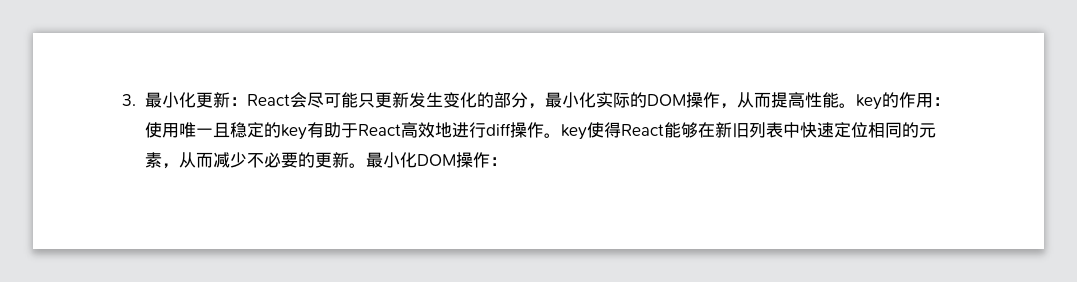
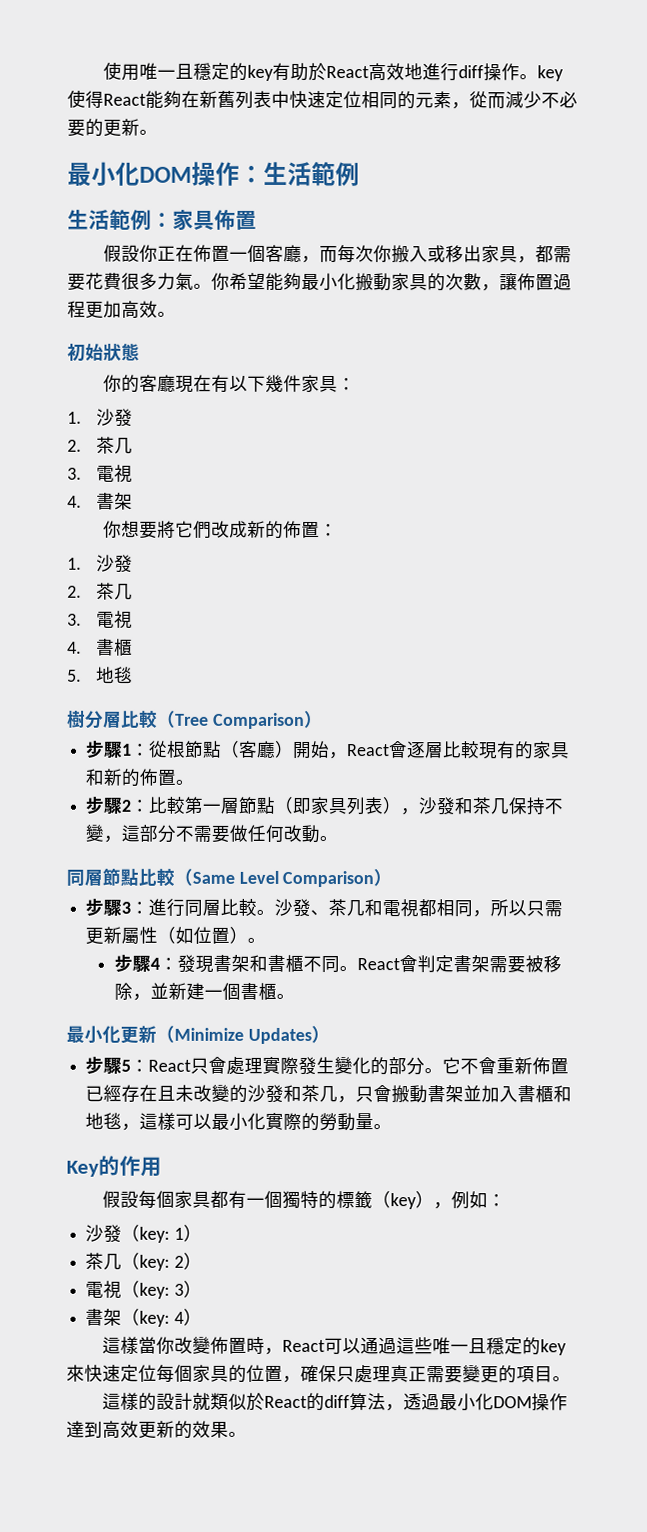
[122,92,950,110] 3.最小化更新：React会尽可能只更新发生变化的部分，最小化实际的DOM操作，从而提高性能。key的作用： -> (103, 70) none
[229,122,247,138] 稳 -> [193,62,213,80] 穩
[340,123,358,138] 于 -> [308,62,328,82] 於
[451,122,469,138] 进 -> [422,63,442,81] 進
[680,122,749,138] 够在新旧 -> [163,90,236,108] 夠在新舊
[178,152,230,168] 从而减 -> [469,91,524,110] 從而減
(366, 165) none -> (158, 132) //
(507, 161) none -> [263,161,360,187] [67,209,257,230] [103,244,573,264] [67,272,572,292] [67,300,176,319] [67,343,140,362] [103,374,357,393] [67,408,133,427] [67,436,133,454] [67,464,133,483] [67,492,133,510] [103,520,339,539] [67,554,133,573] [67,582,133,600] [67,610,133,629] [67,638,133,656] [67,666,133,684] [67,709,323,729] [86,740,571,760] [85,768,195,787] [85,796,564,816] [85,823,339,843] [66,867,393,888] [85,898,564,918] [85,926,267,945] [113,954,562,974] [113,982,295,1001] [66,1025,330,1044] [85,1056,570,1076] [85,1083,573,1104] [85,1112,393,1132] [66,1155,162,1177] [102,1190,507,1210] [85,1224,202,1243] [85,1252,202,1271] [85,1280,202,1299] [85,1308,202,1327] [102,1335,568,1356] [66,1364,571,1384] [102,1392,569,1412] [66,1420,247,1439] 生活範例 // 生活範例：家具佈置 // 假設你正在佈置一個客廳，而每次你搬入或移出家具，都需要花費很多力氣。你希望能夠最小化搬動家具的次數，讓佈置過程更加高效。 // 初始狀態 // 你的客廳現在有以下幾件家具： // 1.沙發 // 2.茶几 // 3.電視 // 4.書架 // 你想要將它們改成新的佈置： // 1.沙發 // 2.茶几 // 3.電視 // 4.書櫃 // 5.地毯 // 樹分層比較（Tree Comparison） // 步驟1：從根節點（客廳）開始，React會逐層比較現有的家具和新的佈置。 // 步驟2：比較第一層節點（即家具列表），沙發和茶几保持不變，這部分不需要做任何改動。 // 同層節點比較（Same Level Comparison） // 步驟3：進行同層比較。沙發、茶几和電視都相同，所以只需更新屬性（如位置）。 // 步驟4：發現書架和書櫃不同。React會判定書架需要被移除，並新建一個書櫃。 // 最小化更新（Minimize Updates） // 步驟5：React只會處理實際發生變化的部分。它不會重新佈置已經存在且未改變的沙發和茶几，只會搬動書架並加入書櫃和地毯，這樣可以最小化實際的勞動量。 // Key的作用 // 假設每個家具都有一個獨特的標籤（key），例如： // 沙發（key: 1） // 茶几（key: 2） // 電視（key: 3） // 書架（key: 4） // 這樣當你改變佈置時，React可以通過這些唯一且穩定的key來快速定位每個家具的位置，確保只處理真正需要變更的項目。 // 這樣的設計就類似於React的diff算法，透過最小化DOM操作達到高效更新的效果。

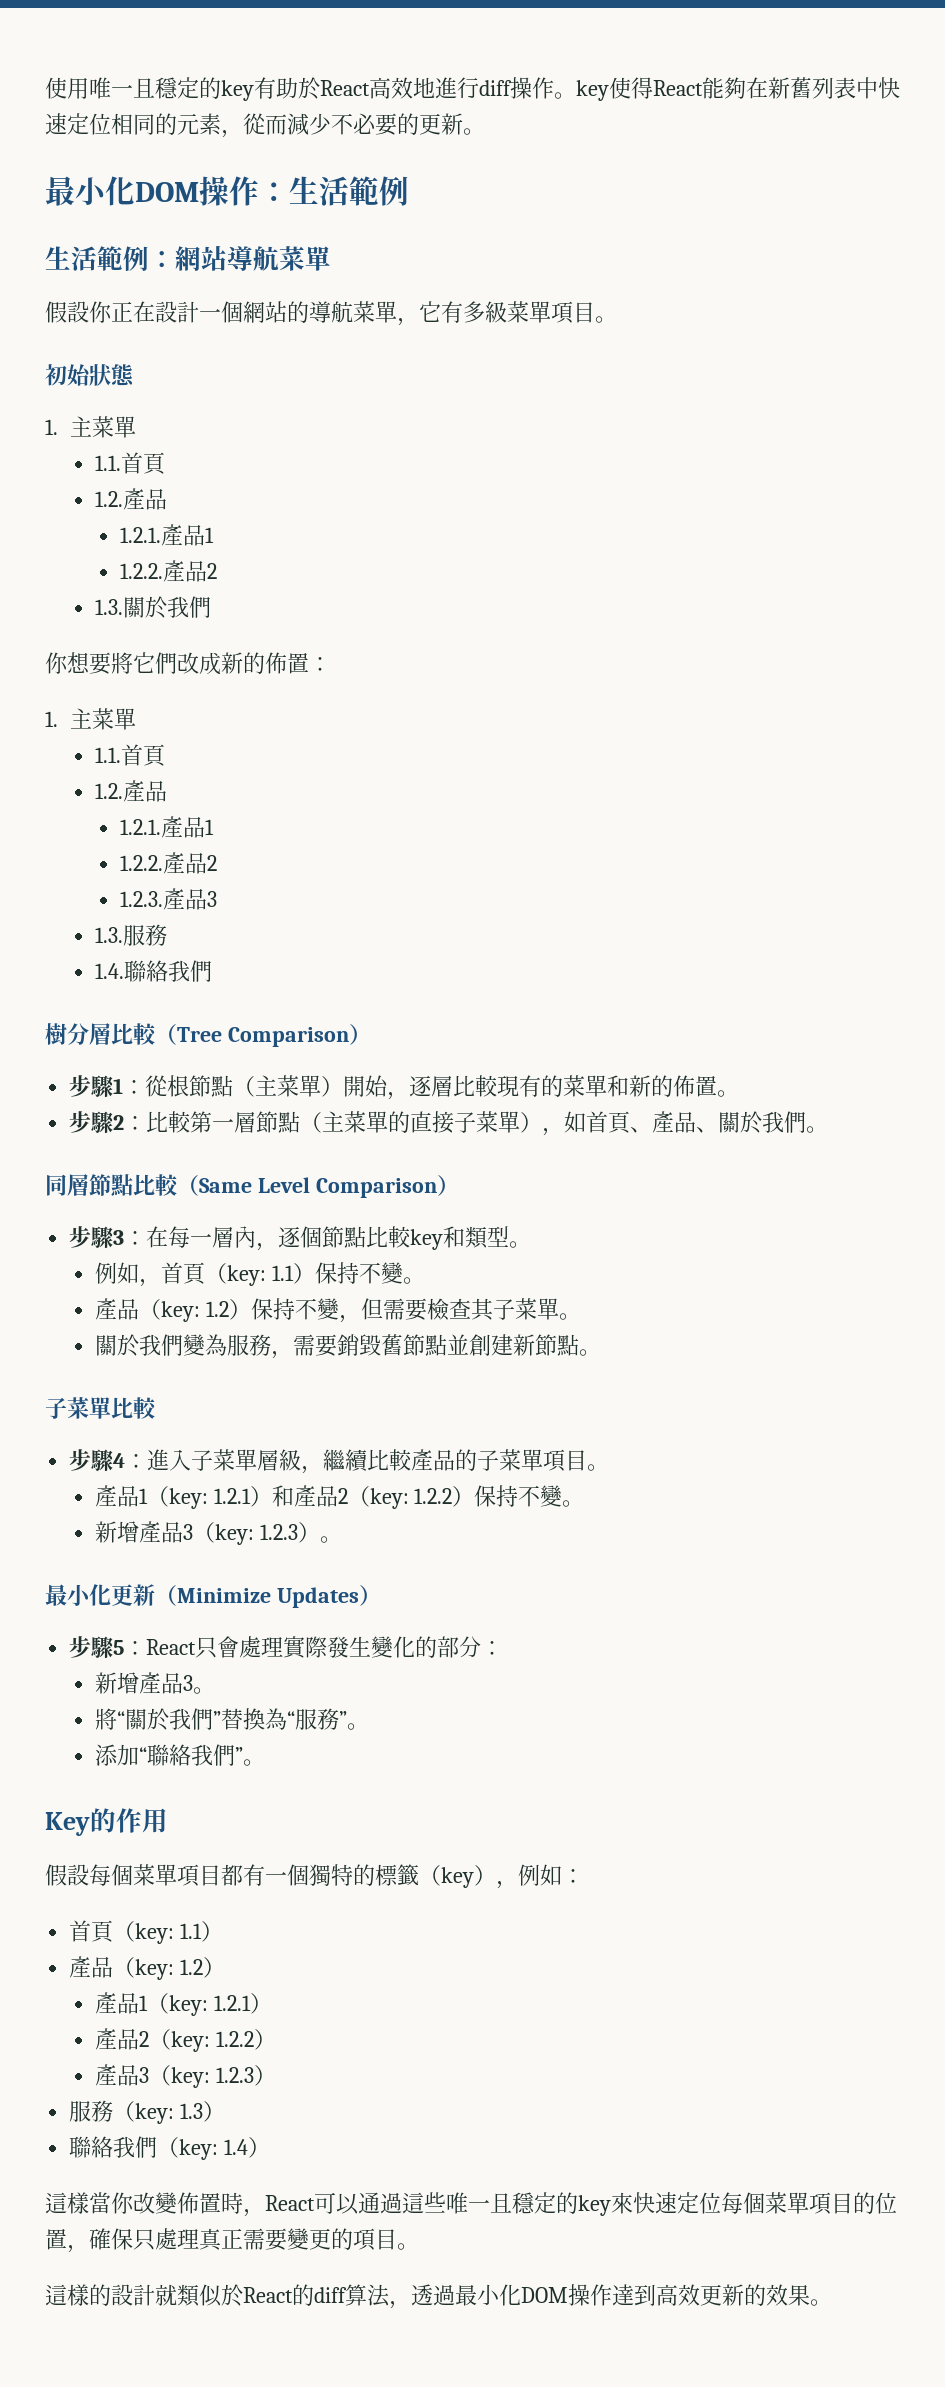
[172,209,257,230] 家具佈置 -> [175,245,331,271] 網站導航菜單
[193,244,573,264] [67,272,572,292] [67,300,176,319] [67,343,140,362] [103,374,357,393] [67,408,133,427] [67,436,133,454] [67,464,133,483] [67,492,133,510] 佈置一個客廳，而每次你搬入或移出家具，都需要花費很多力氣。你希望能夠最小化搬動家具的次數，讓佈置過程更加高效。 // 初始狀態 // 你的客廳現在有以下幾件家具： // 1.沙發 // 2.茶几 // 3.電視 // 4.書架 -> [155,301,617,326] [45,364,135,386] [45,416,137,438] [94,452,166,475] [94,488,167,510] [119,524,214,546] [119,560,217,582] [94,596,211,619] 設計一個網站的導航菜單，它有多級菜單項目。 // 初始狀態 // 1.主菜單 // 1.1.首頁 // 1.2.產品 // 1.2.1.產品1 // 1.2.2.產品2 // 1.3.關於我們
[95,554,133,573] [67,582,133,600] [67,610,133,629] [67,638,133,656] [67,666,133,684] 沙發 // 2.茶几 // 3.電視 // 4.書櫃 // 5.地毯 -> [70,708,137,730] [94,744,166,767] [94,780,167,802] [119,816,214,838] [119,852,217,874] [119,888,217,910] [94,924,167,946] [94,960,212,982] 主菜單 // 1.1.首頁 // 1.2.產品 // 1.2.1.產品1 // 1.2.2.產品2 // 1.2.3.產品3 // 1.3.服務 // 1.4.聯絡我們
[239,740,277,758] 客廳 -> [255,1075,322,1097] 主菜單
[347,741,409,759] React會 -> (410, 1096) none
[533,741,571,760] 家具 -> [563,1075,608,1097] 菜單
[292,796,564,816] [85,823,321,843] 即家具列表），沙發和茶几保持不變，這部分不需要做任何改動 -> [322,1111,807,1136] 主菜單的直接子菜單），如首頁、產品、關於我們
[148,898,564,918] [85,926,267,945] [113,954,562,974] [113,982,277,1001] 進行同層比較。沙發、茶几和電視都相同，所以只需更新屬性（如位置）。 // 步驟4：發現書架和書櫃不同。React會判定書架需要被移除，並新建一個書櫃 -> [146,1226,532,1251] [94,1262,425,1287] [94,1298,581,1323] [94,1334,601,1359] [45,1397,157,1419] [69,1449,610,1474] [94,1485,585,1509] [94,1521,320,1545] 在每一層內，逐個節點比較key和類型。 // 例如，首頁（key: 1.1）保持不變。 // 產品（key: 1.2）保持不變，但需要檢查其子菜單。 // 關於我們變為服務，需要銷毀舊節點並創建新節點。 // 子菜單比較 // 步驟4：進入子菜單層級，繼續比較產品的子菜單項目。 // 產品1（key: 1.2.1）和產品2（key: 1.2.2）保持不變。 // 新增產品3（key: 1.2.3）
[424,1057,570,1075] [85,1083,573,1104] [85,1112,375,1132] 。它不會重新佈置已經存在且未改變的沙發和茶几，只會搬動書架並加入書櫃和地毯，這樣可以最小化實際的勞動量 -> [481,1641,504,1655] [94,1672,215,1694] [94,1708,369,1731] [94,1744,243,1766] ： // 新增產品3。 // 將“關於我們”替換為“服務”。 // 添加“聯絡我們”
[174,1190,212,1209] 家具 -> [133,1864,221,1887] 菜單項目
[85,1224,202,1243] [85,1252,202,1271] [85,1280,202,1299] [85,1308,184,1327] 沙發（key: 1） // 茶几（key: 2） // 電視（key: 3） // 書架（key: 4 -> [69,1920,224,1944] [69,1956,226,1980] [94,1992,272,2016] [94,2028,276,2052] [94,2064,276,2088] [69,2100,226,2124] [69,2136,249,2160] 首頁（key: 1.1） // 產品（key: 1.2） // 產品1（key: 1.2.1） // 產品2（key: 1.2.2） // 產品3（key: 1.2.3） // 服務（key: 1.3） // 聯絡我們（key: 1.4
[192,1364,229,1383] 家具 -> [765,2192,853,2215] 菜單項目

